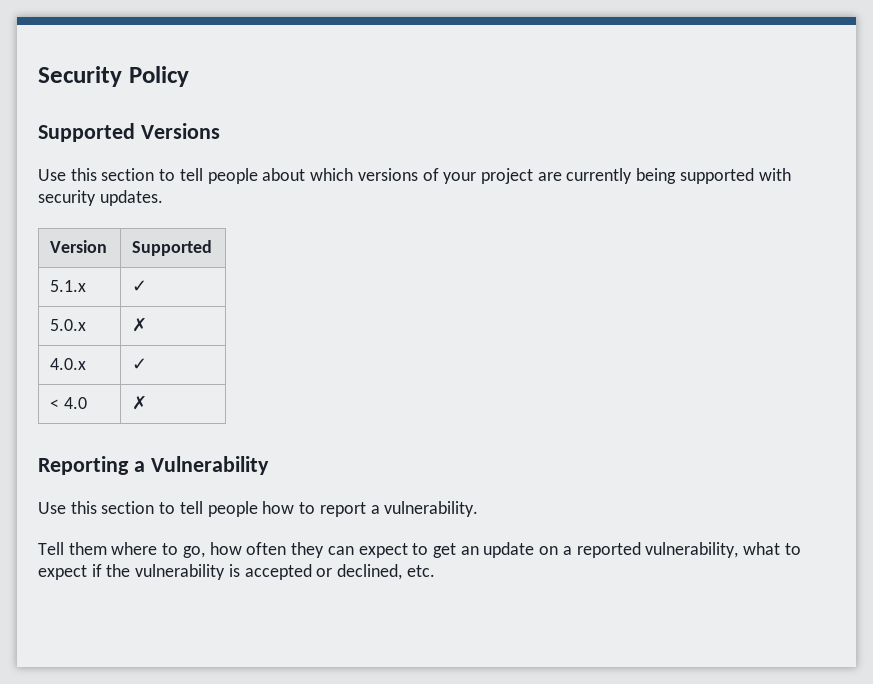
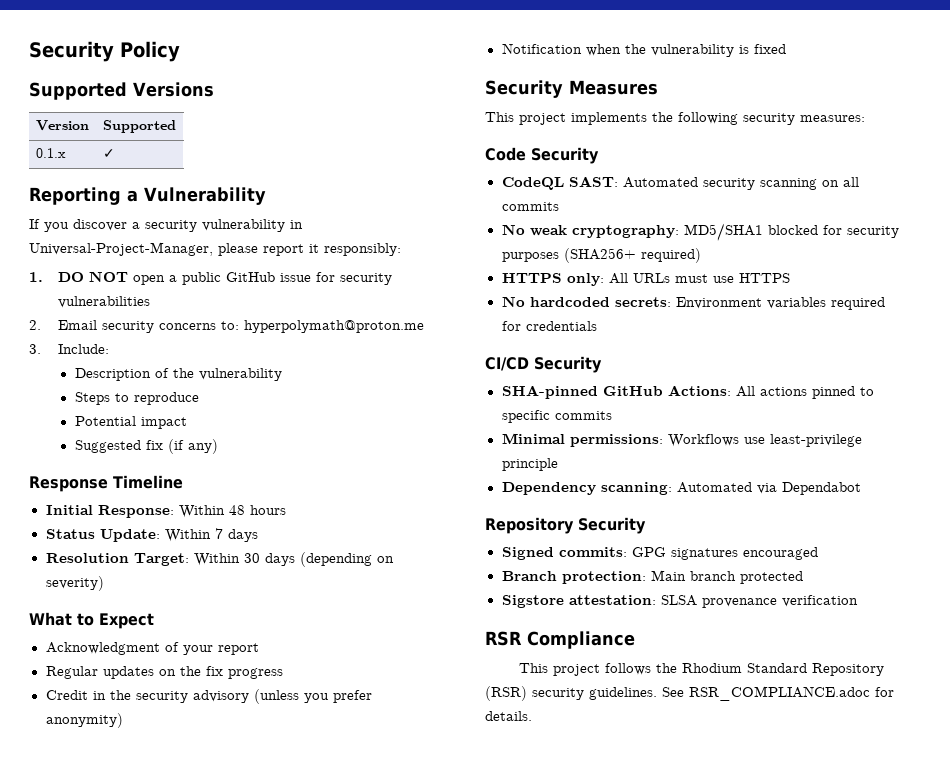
[38,168,791,184] [38,190,163,206] // Use this section to tell people about which versions of your project are currently being supported with security updates. -> (214, 89) none
[50,280,87,292] [132,280,148,292] [50,319,87,331] [132,317,148,332] [50,358,87,370] [132,358,148,370] [50,397,87,409] [132,395,148,410] [38,456,269,475] [38,501,479,517] [38,542,801,558] [38,564,435,580] 5.1.x | ✓ // 5.0.x | ✗ // 4.0.x | ✓ // < 4.0 | ✗ // Reporting a Vulnerability // Use this section to tell people how to report a vulnerability. // Tell them where to go, how often they can expect to get an update on a reported vulnerability, what to expect if the vulnerability is accepted or declined, etc. -> [35,148,66,158] [102,149,115,158] [29,187,266,205] [29,219,303,232] [29,242,401,256] [29,271,393,285] [58,296,151,308] [29,320,425,333] [29,344,110,354] [74,368,282,381] [74,392,199,405] [74,416,187,429] [74,439,218,454] [29,475,183,492] [45,505,286,518] [45,528,258,542] [45,552,394,567] [45,576,104,591] [29,612,154,629] [45,642,259,655] [45,666,283,679] [45,689,372,704] [45,713,123,728] [501,43,786,57] [485,80,658,98] [485,112,865,125] [485,147,599,164] [501,176,859,190] [501,202,559,211] [501,223,899,241] [501,248,701,263] [501,273,790,286] [501,296,885,310] [501,321,597,331] [485,356,602,373] [501,385,874,399] [501,410,612,423] [501,433,862,447] [501,458,558,471] [501,482,861,495] [485,517,646,534] [501,547,818,560] [501,570,803,584] [501,595,858,608] [485,631,635,649] [518,663,884,676] [485,686,894,701] [485,711,532,721] 0.1.x | ✓ // Reporting a Vulnerability // If you discover a security vulnerability in Universal-Project-Manager, please report it responsibly: // 1. DO NOT open a public GitHub issue for security vulnerabilities // 2. Email security concerns to: hyperpolymath@proton.me // 3. Include: // Description of the vulnerability // Steps to reproduce // Potential impact // Suggested fix (if any) // Response Timeline // Initial Response: Within 48 hours // Status Update: Within 7 days // Resolution Target: Within 30 days (depending on severity) // What to Expect // Acknowledgment of your report // Regular updates on the fix progress // Credit in the security advisory (unless you prefer anonymity) // Notification when the vulnerability is fixed // Security Measures // This project implements the following security measures: // Code Security // CodeQL SAST: Automated security scanning on all commits // No weak cryptography: MD5/SHA1 blocked for security purposes (SHA256+ required) // HTTPS only: All URLs must use HTTPS // No hardcoded secrets: Environment variables required for credentials // CI/CD Security // SHA-pinned GitHub Actions: All actions pinned to specific commits // Minimal permissions: Workflows use least-privilege principle // Dependency scanning: Automated via Dependabot // Repository Security // Signed commits: GPG signatures encouraged // Branch protection: Main branch protected // Sigstore attestation: SLSA provenance verification // RSR Compliance // This project follows the Rhodium Standard Repository (RSR) security guidelines. See RSR_COMPLIANCE.adoc for details.

